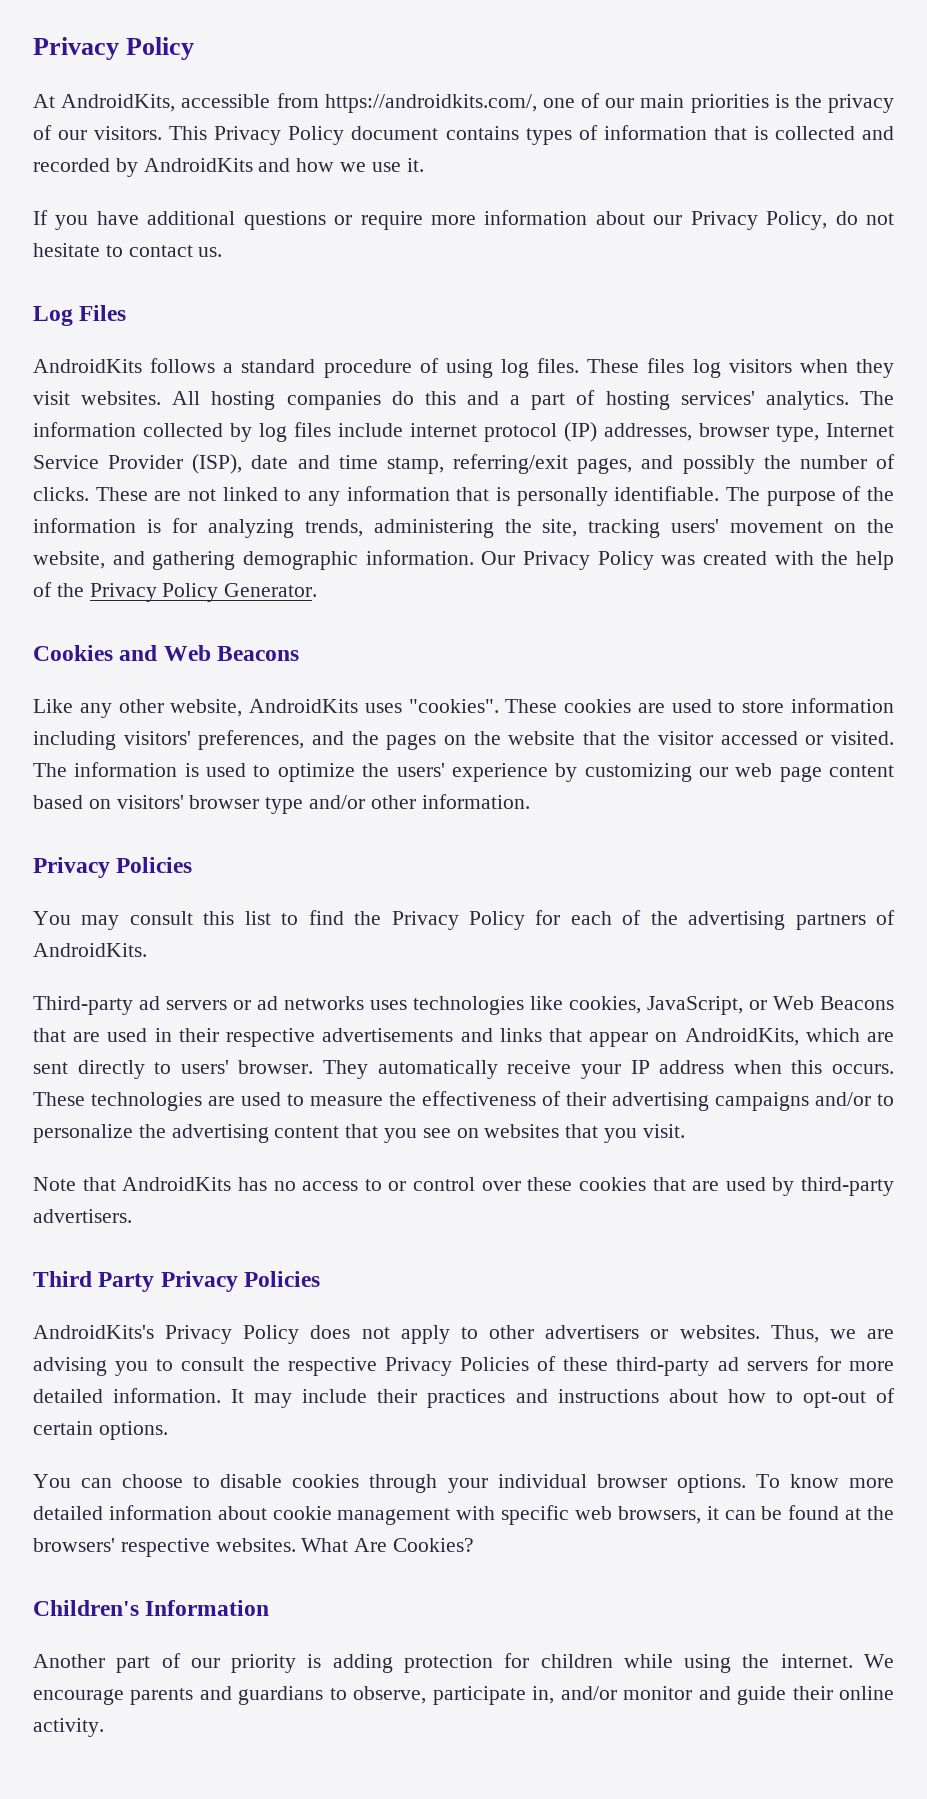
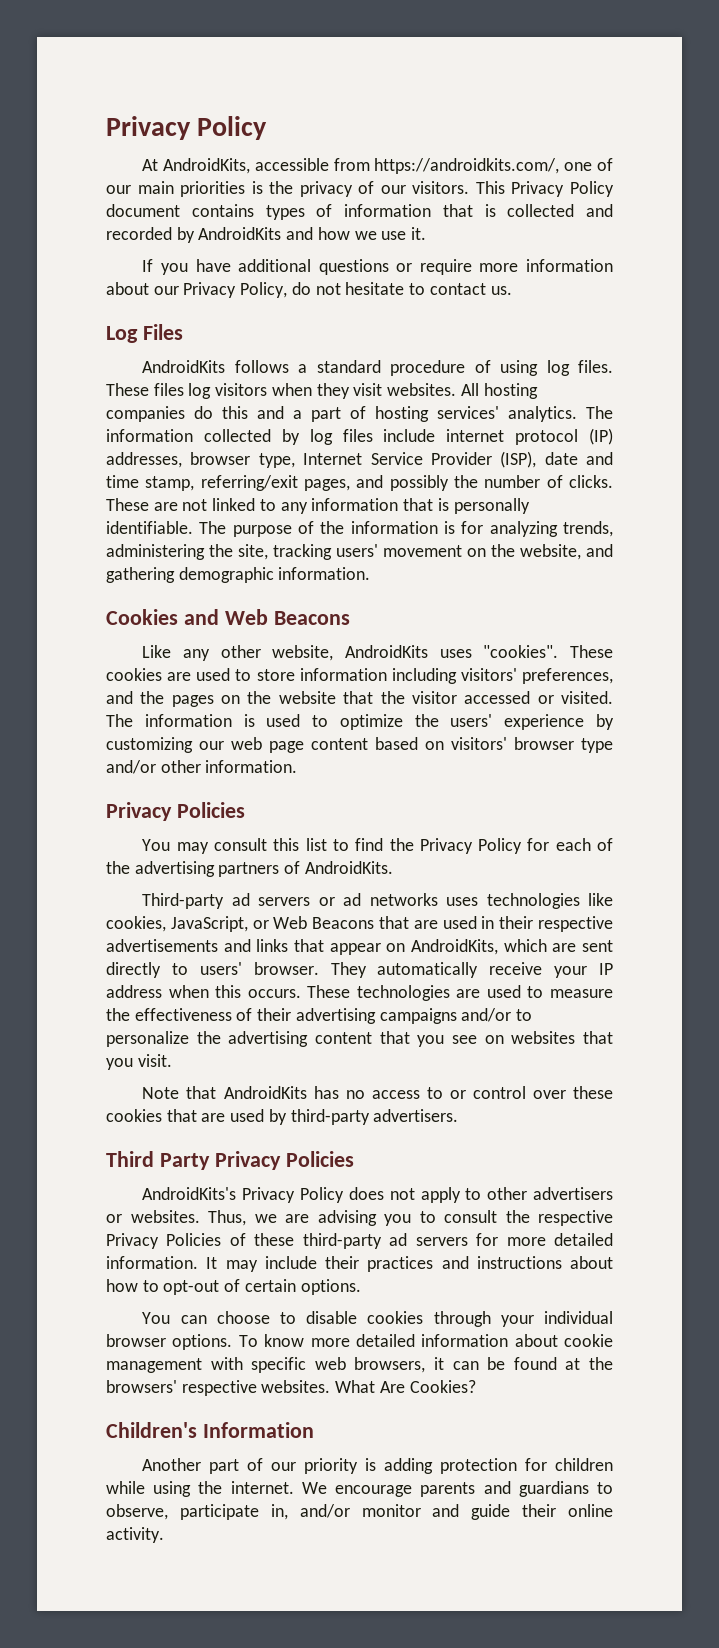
[481,551,894,570] [33,582,318,602] Our Privacy Policy was created with the help of the Privacy Policy Generator. -> (371, 573) none

